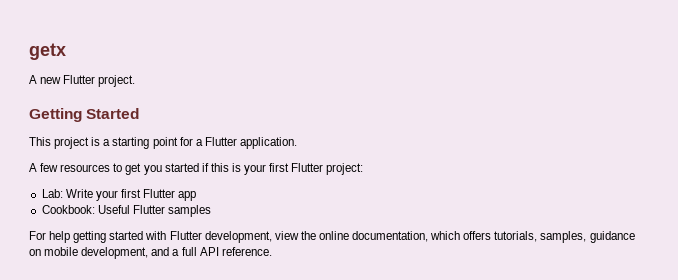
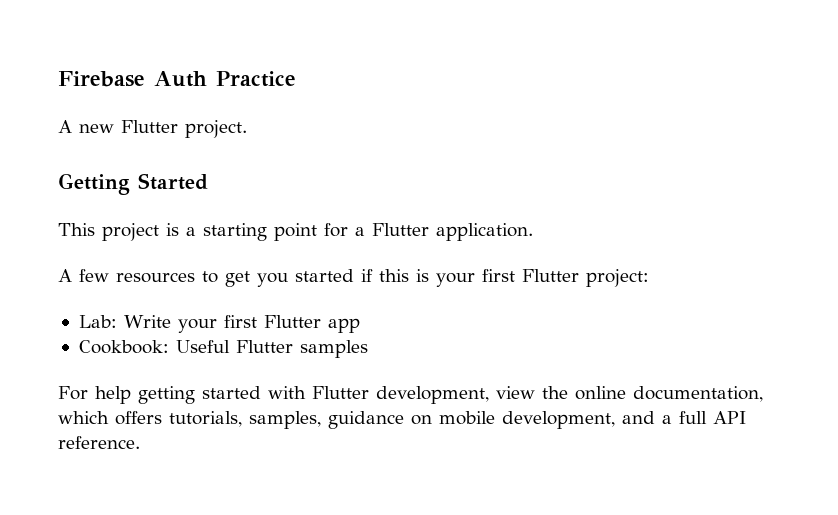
[29,43,66,60] getx -> [58,71,296,87] Firebase Auth Practice

